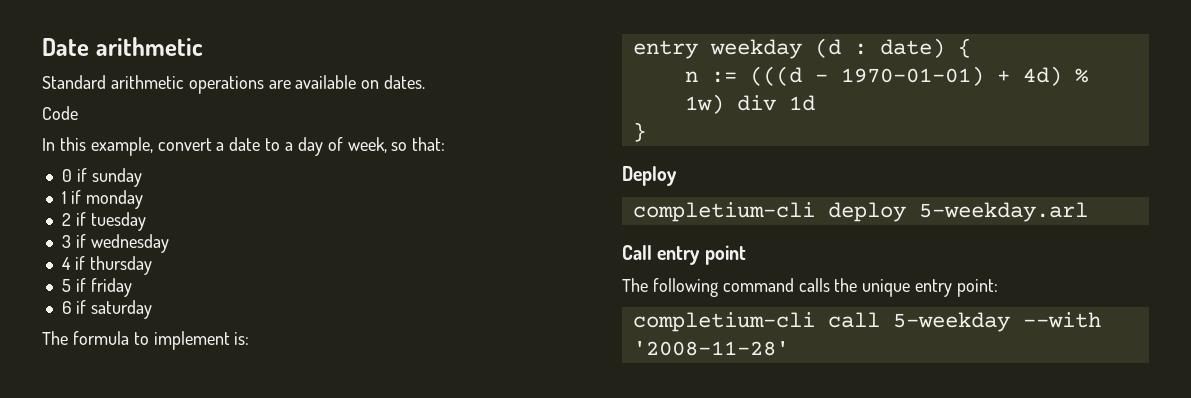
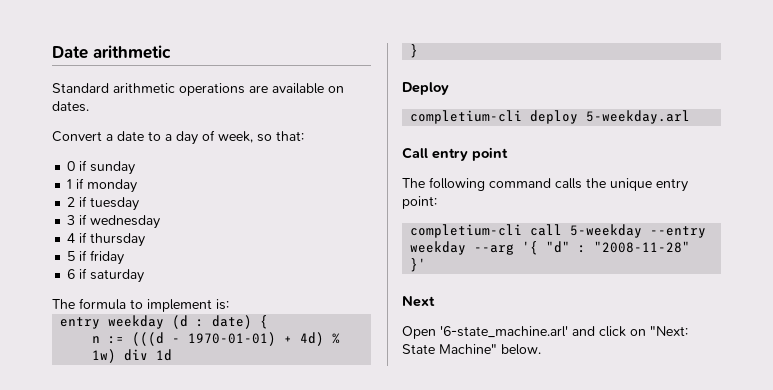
[42,106,78,120] [42,137,212,156] Code // In this example, convert -> [52,131,102,142] Convert
[1022,312,1101,328] [632,341,789,356] --with '2008-11-28' -> [650,226,707,238] [410,241,691,255] [410,258,427,272] [402,296,435,307] [402,326,688,339] [402,344,541,355] --entry weekday --arg '{ "d" : "2008-11-28" }' // Next // Open '6-state_machine.arl' and click on "Next: State Machine" below.

